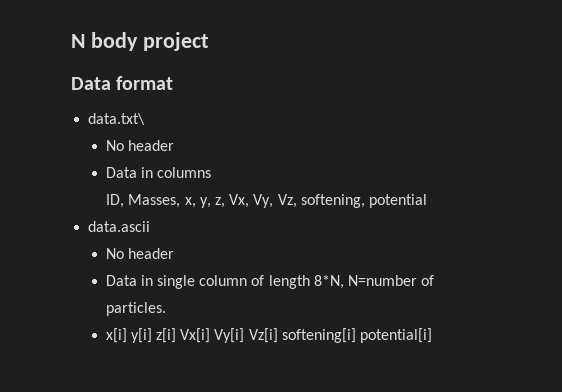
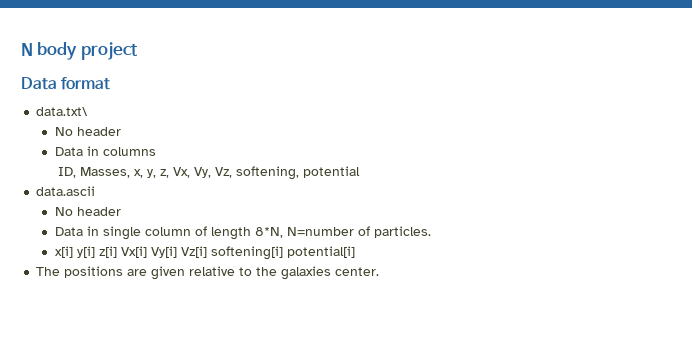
(432, 335) none -> [36,266,380,280] // The positions are given relative to the galaxies center.

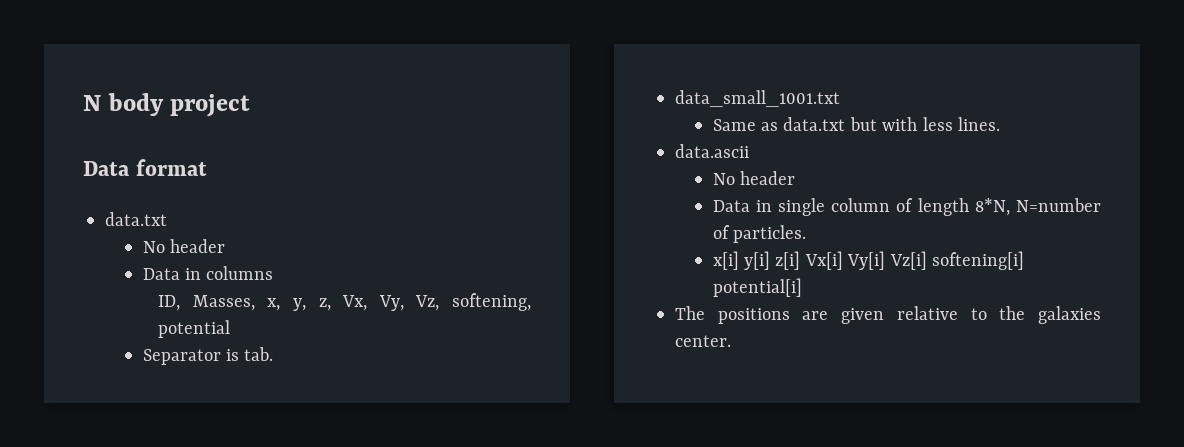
[36,107,89,116] data.txt\ -> [105,212,167,226] data.txt
(361, 172) none -> [142,347,274,365] [675,90,840,107] [712,117,1000,131] // Separator is tab. // data_small_1001.txt // Same as data.txt but with less lines.

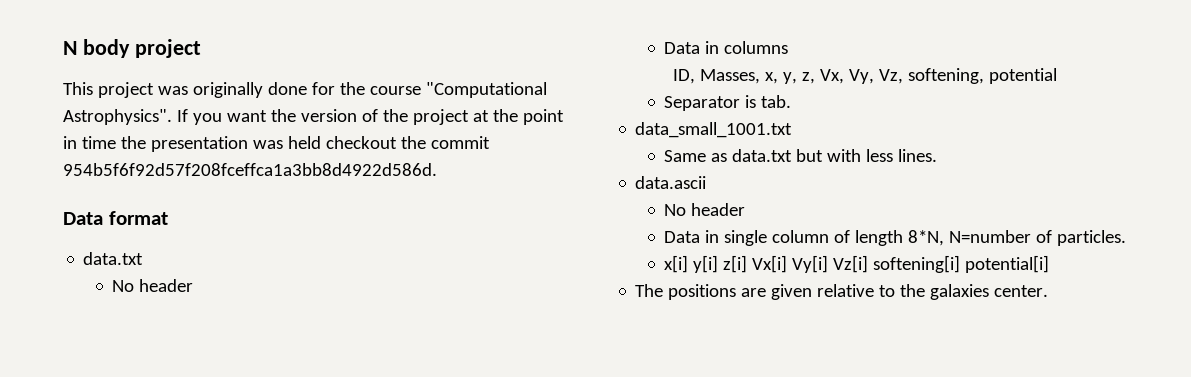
(251, 105) none -> [63,82,547,98] [63,109,564,125] [63,136,490,152] [63,163,437,176] // This project was originally done for the course "Computational Astrophysics". If you want the version of the project at the point in time the presentation was held checkout the commit 954b5f6f92d57f208fceffca1a3bb8d4922d586d.

